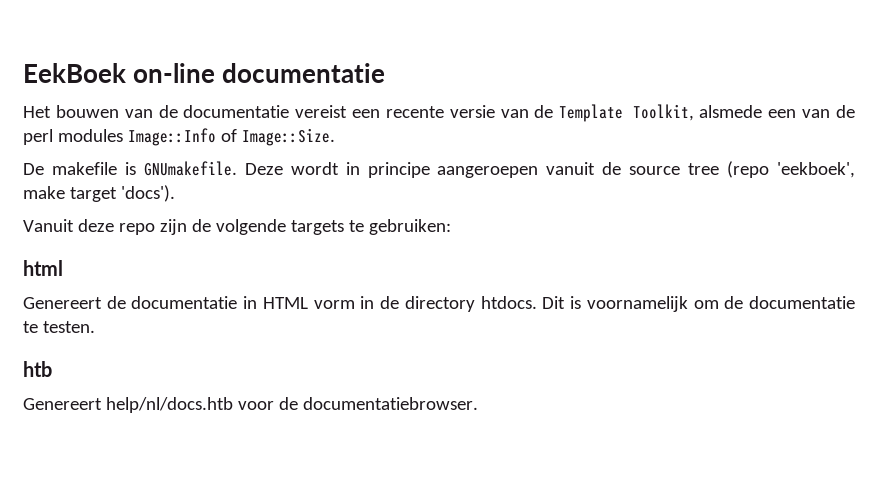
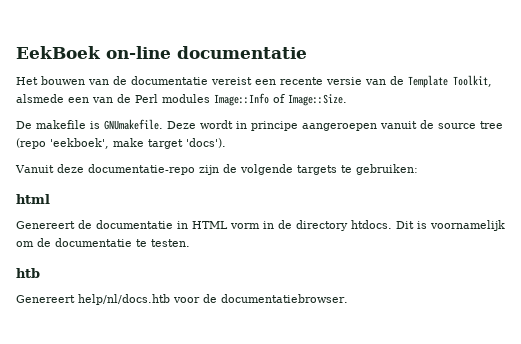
[23,129,53,145] perl -> [135,94,158,103] Perl
[118,223,155,235] repo -> [88,164,195,175] documentatie-repo

